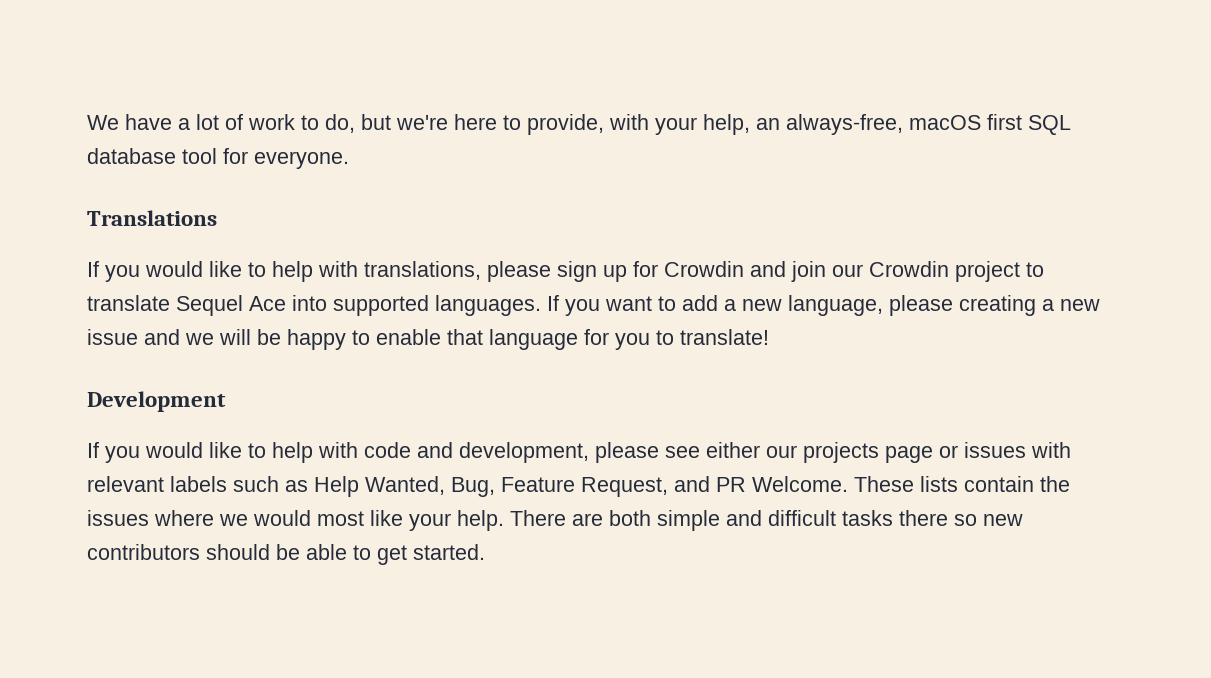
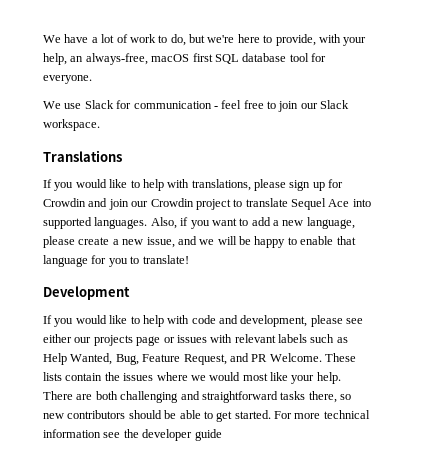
(349, 160) none -> [43,100,350,112] [43,119,100,131] // We use Slack for communication - feel free to join our Slack workspace.
[547,295,559,311] If -> [150,217,189,229] Also, if
[959,295,1100,316] [87,329,138,345] creating a new issue -> [78,237,175,248] create a new issue,
[657,510,948,531] simple and difficult tasks there -> [120,391,337,403] challenging and straightforward tasks there,
(485, 552) none -> [274,410,370,419] [43,429,222,441] For more technical information see the developer guide

